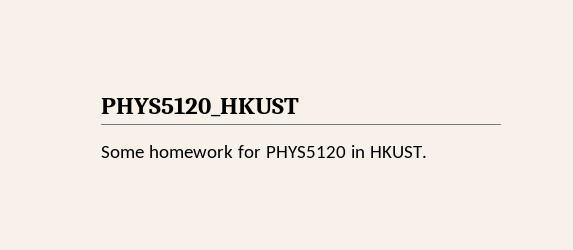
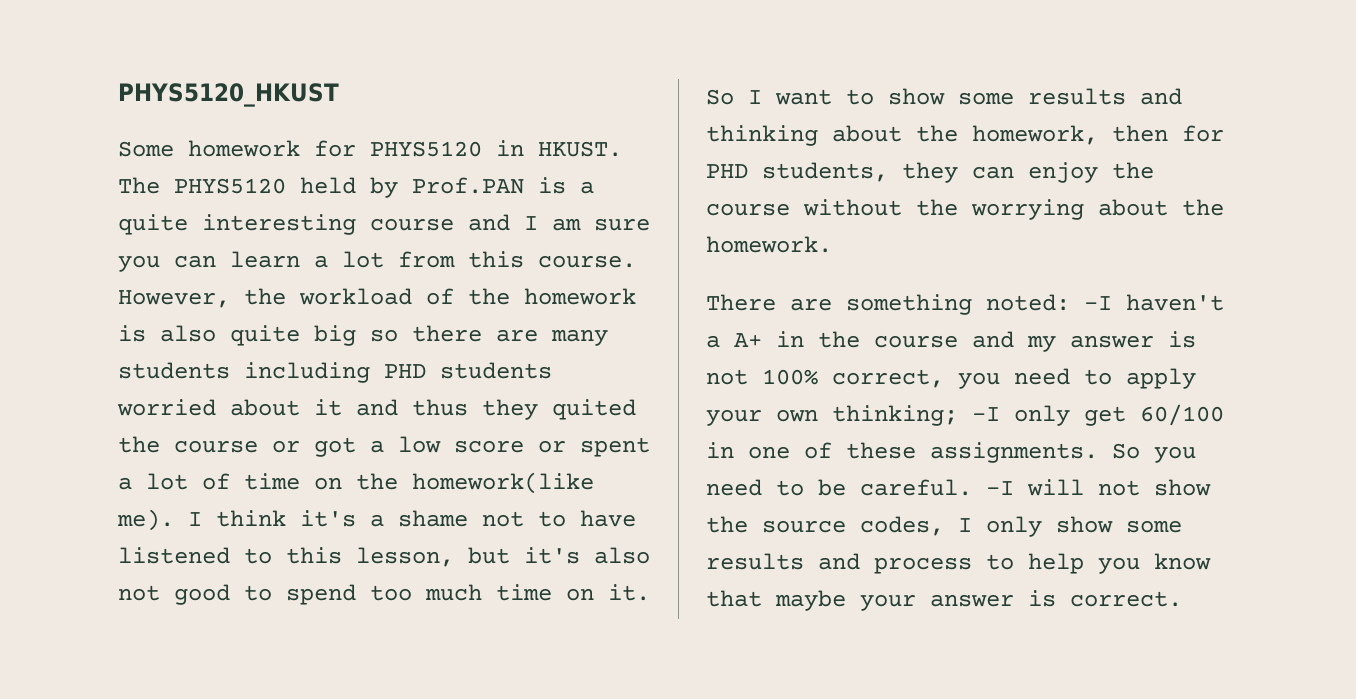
(427, 152) none -> [118,177,594,198] [118,214,650,235] [118,251,636,272] [118,288,636,308] [118,325,608,346] [118,362,552,383] [117,399,636,420] [118,436,650,457] [118,472,594,494] [117,509,636,531] [118,547,650,567] [118,584,650,605] [706,88,1182,105] [706,125,1224,146] [706,162,1154,183] [706,199,1224,220] [706,236,832,253] [706,294,1224,315] [706,331,1196,352] [706,368,1196,389] [706,404,1224,426] [706,442,1196,463] [706,479,1211,496] [706,516,1182,537] [706,553,1211,574] [706,590,1182,611] The PHYS5120 held by Prof.PAN is a quite interesting course and I am sure you can learn a lot from this course. However, the workload of the homework is also quite big so there are many students including PHD students worried about it and thus they quited the course or got a low score or spent a lot of time on the homework(like me). I think it's a shame not to have listened to this lesson, but it's also not good to spend too much time on it. So I want to show some results and thinking about the homework, then for PHD students, they can enjoy the course without the worrying about the homework. // There are something noted: -I haven't a A+ in the course and my answer is not 100% correct, you need to apply your own thinking; -I only get 60/100 in one of these assignments. So you need to be careful. -I will not show the source codes, I only show some results and process to help you know that maybe your answer is correct.

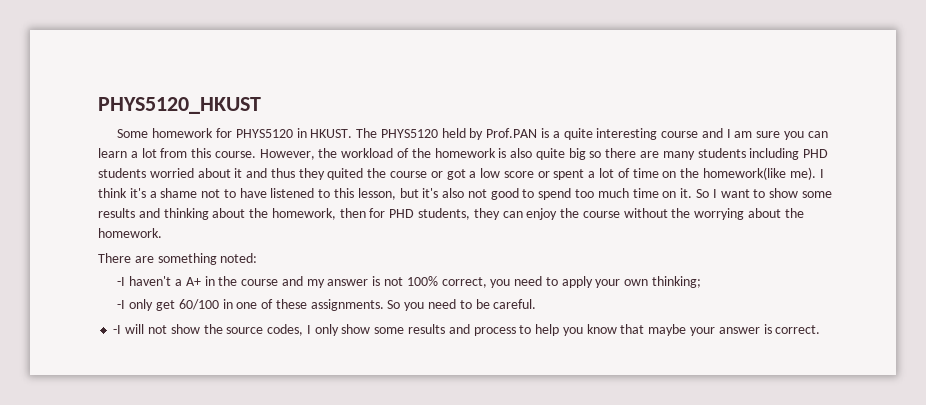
(1070, 302) none -> (258, 258) //
(958, 415) none -> (702, 282) //
(972, 487) none -> (537, 304) //

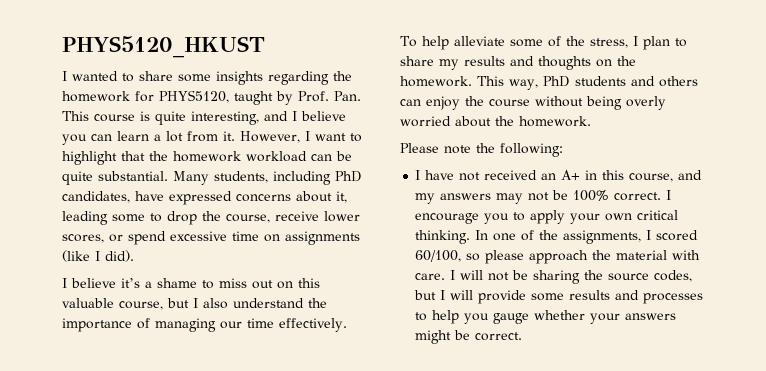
[117,128,781,140] Some homework for PHYS5120 in HKUST. The PHYS5120 held by Prof.PAN is a quite interesting course and I am sure -> [62,71,352,85] [62,90,361,105] [62,111,346,125] I wanted to share some insights regarding the homework for PHYS5120, taught by Prof. Pan. This course is quite interesting, and I believe
[191,148,829,160] [98,167,824,180] [98,188,832,200] [98,208,500,220] this course. However, the workload of the homework is also quite big so there are many students including PHD students worried about it and thus they quited the course or got a low score or spent a lot of time on the homework(like me). I think it's a shame not to have listened to this lesson, but it's also not good to spend too much time on it. So I want to show some results and thinking about the homework, then for PHD students, they -> [223,131,362,143] [62,151,352,165] [62,171,362,185] [62,191,347,205] [62,211,360,225] [62,231,360,245] [62,250,134,262] [62,278,320,289] [62,298,327,310] [62,318,347,332] [400,36,687,50] [400,56,636,70] [400,76,698,90] it. However, I want to highlight that the homework workload can be quite substantial. Many students, including PhD candidates, have expressed concerns about it, leading some to drop the course, receive lower scores, or spend excessive time on assignments (like I did). // I believe it’s a shame to miss out on this valuable course, but I also understand the importance of managing our time effectively. To help alleviate some of the stress, I plan to share my results and thoughts on the homework. This way, PhD students and others
[671,208,745,220] the worrying -> [586,96,666,110] [400,116,451,127] being overly worried
[98,253,258,265] [117,276,702,288] [117,299,537,311] [113,324,516,336] There are something noted: // -I haven't a A+ in the course and my answer is not 100% correct, you need to apply your own thinking; // -I only get 60/100 in one of these assignments. So you need to be careful. // -I will not show the source codes, I only show some results and process -> [400,143,563,157] [415,170,703,182] [415,190,672,204] [415,210,679,224] [415,230,699,244] [415,250,701,264] [415,270,693,284] [414,290,704,304] Please note the following: // I have not received an A+ in this course, and my answers may not be 100% correct. I encourage you to apply your own critical thinking. In one of the assignments, I scored 60/100, so please approach the material with care. I will not be sharing the source codes, but I will provide some results and processes
[586,324,772,336] know that maybe your answer is -> [493,310,677,324] [415,330,471,344] gauge whether your answers might be

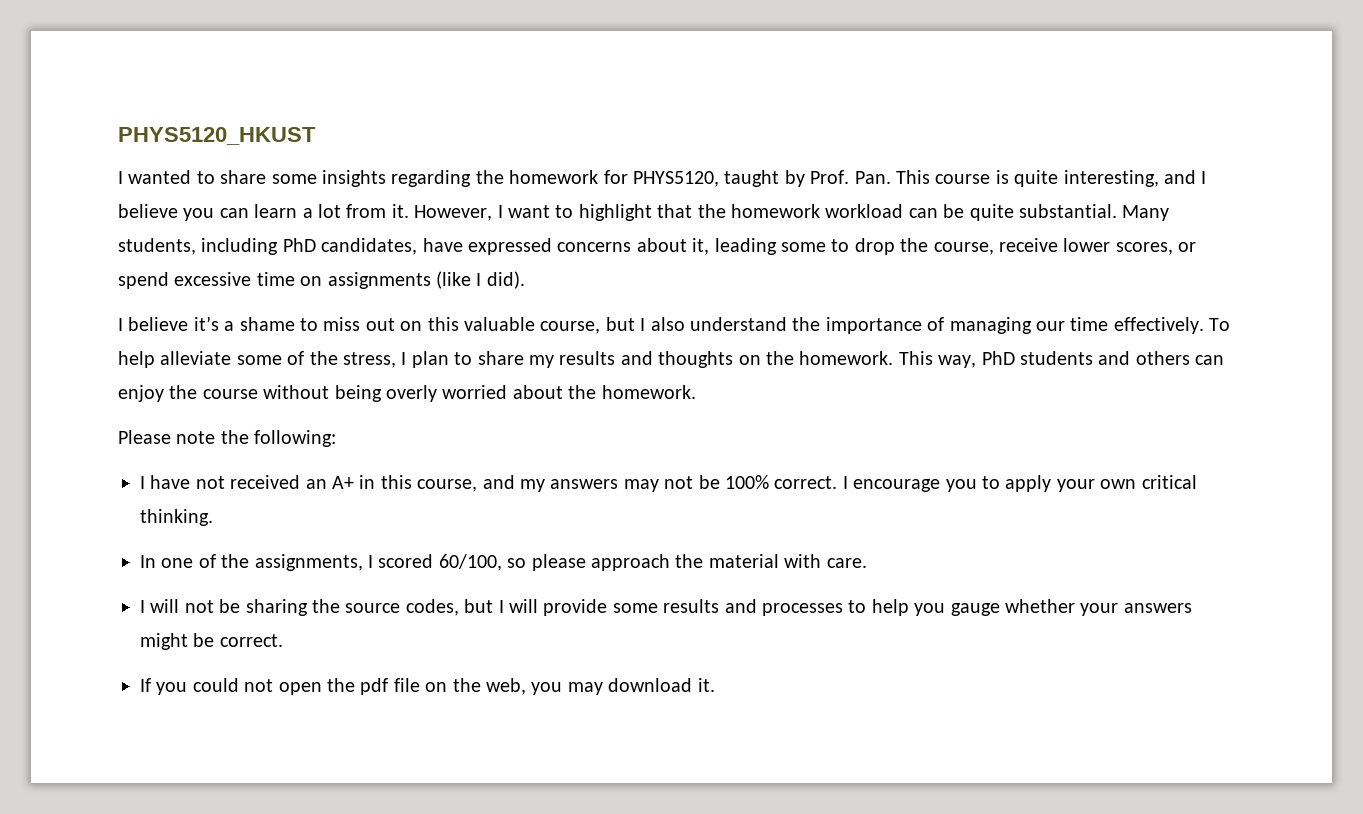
(471, 237) none -> (213, 517) //
(446, 276) none -> (867, 563) //
(523, 336) none -> [140,678,715,695] // If you could not open the pdf file on the web, you may download it.

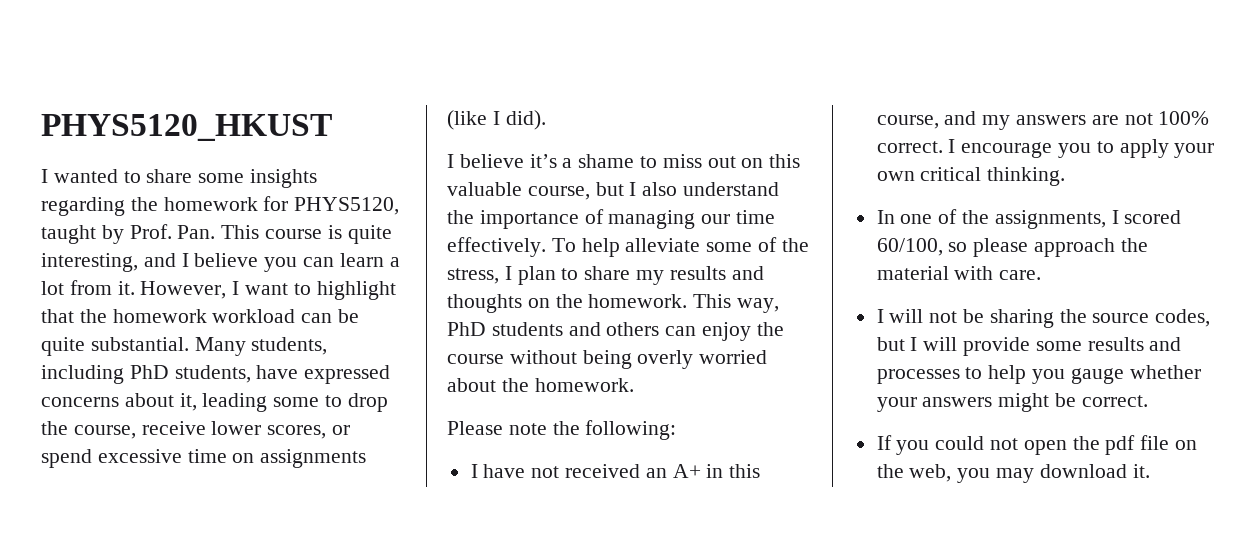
[321,238,418,255] candidates, -> [174,365,251,383] students,
[623,475,720,492] may not be -> [1091,113,1153,125] are not

